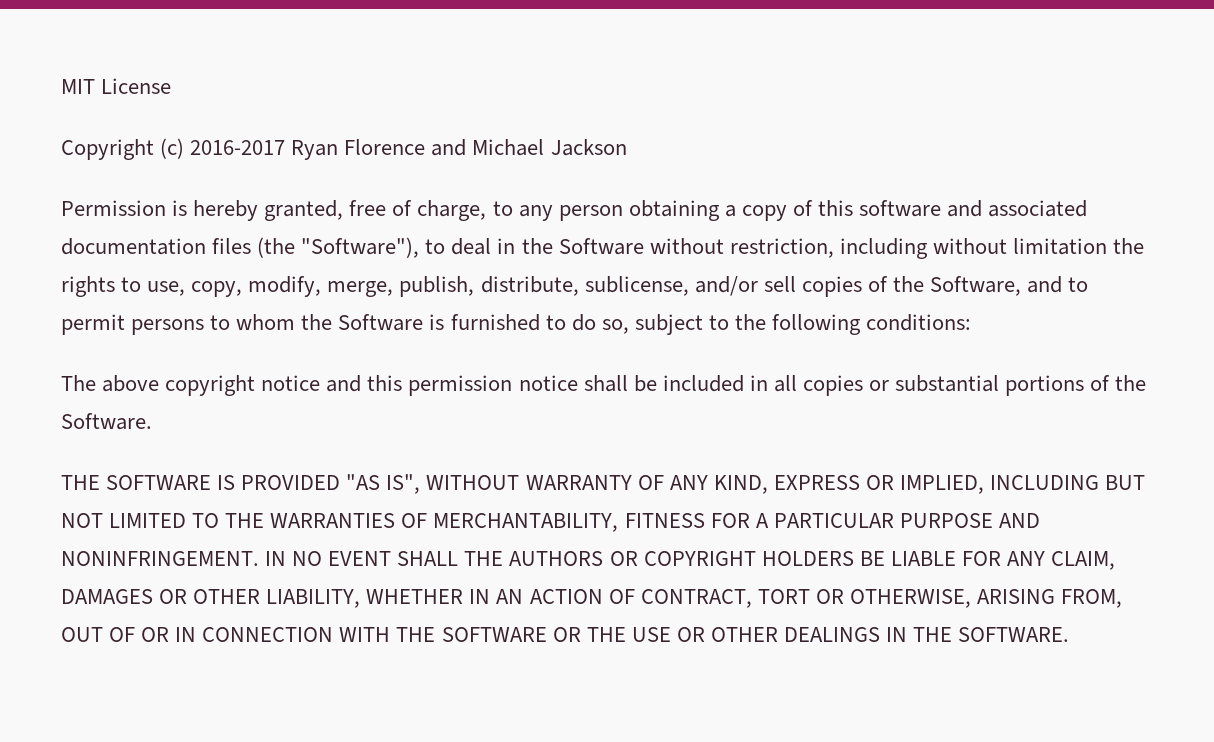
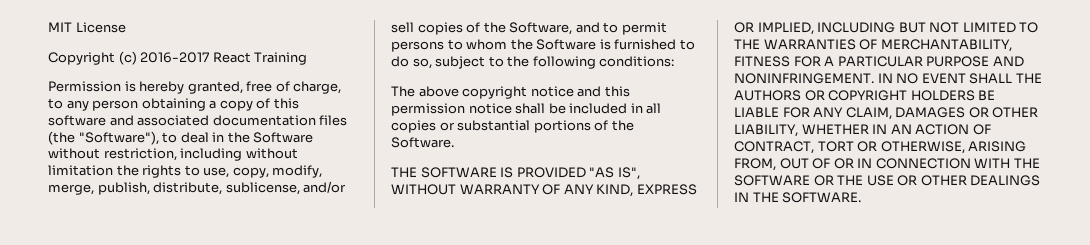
[291,139,627,160] Ryan Florence and Michael Jackson -> [212,52,308,65] React Training

